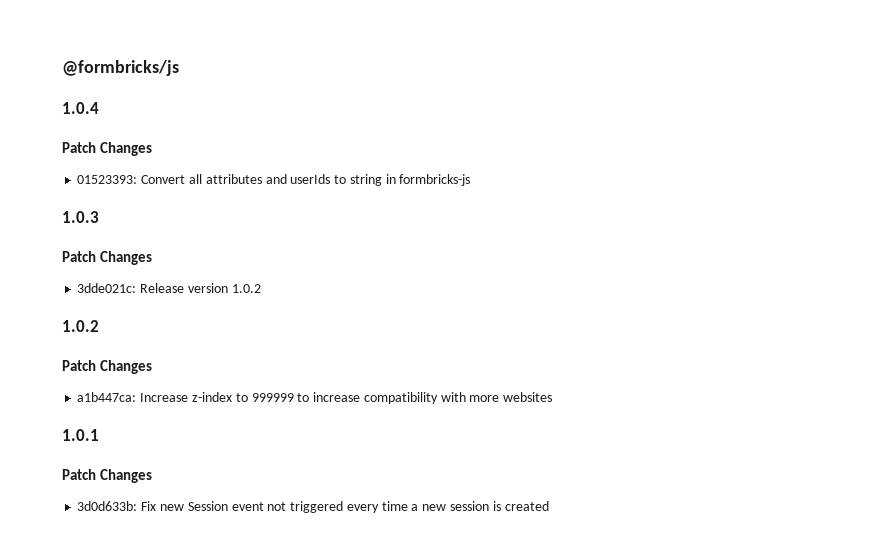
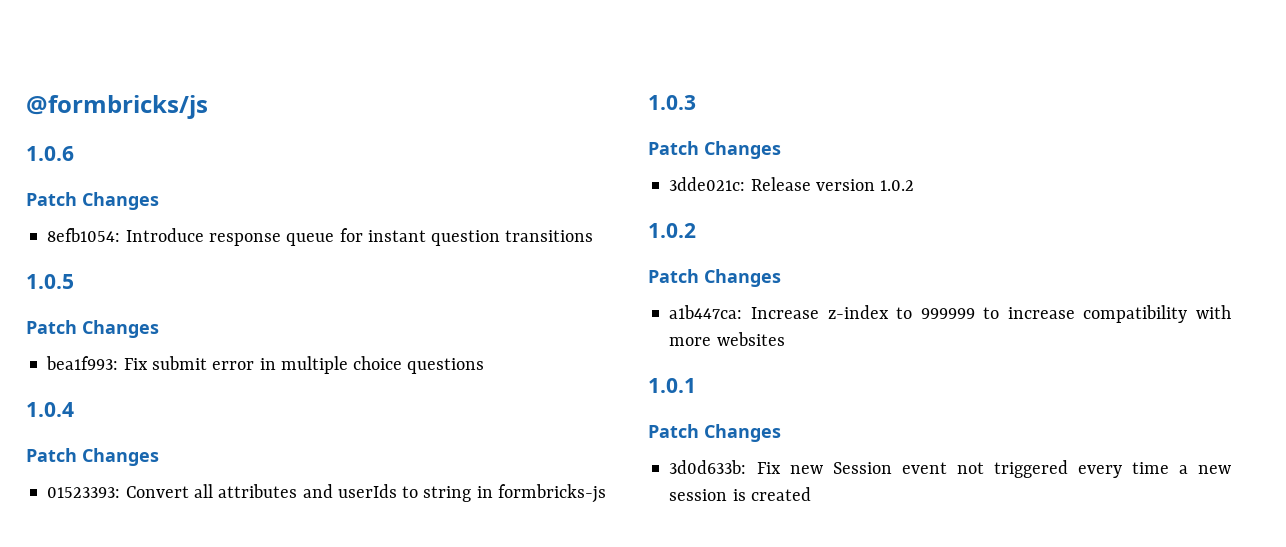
(179, 68) none -> [26,146,74,161] [26,192,159,210] [47,228,594,246] [26,274,74,289] [26,320,159,338] [46,356,485,374] // 1.0.6 // Patch Changes // 8efb1054: Introduce response queue for instant question transitions // 1.0.5 // Patch Changes // bea1f993: Fix submit error in multiple choice questions

